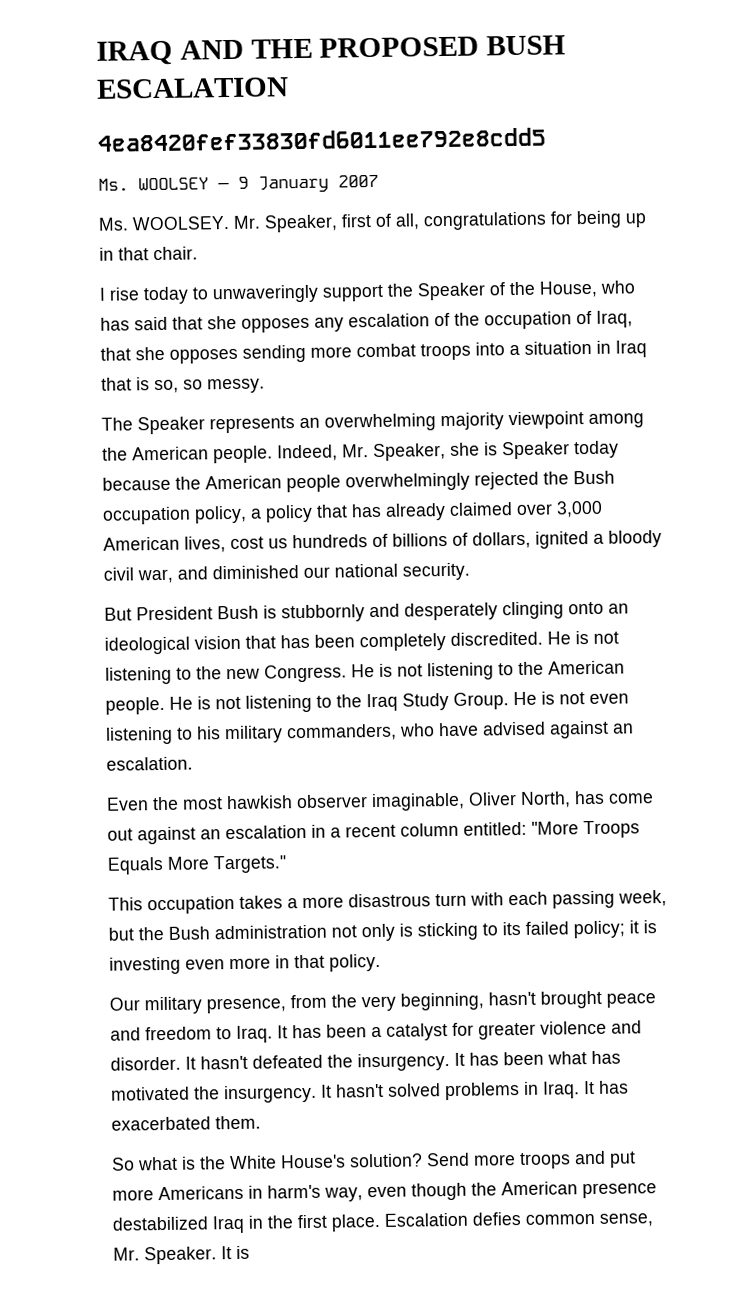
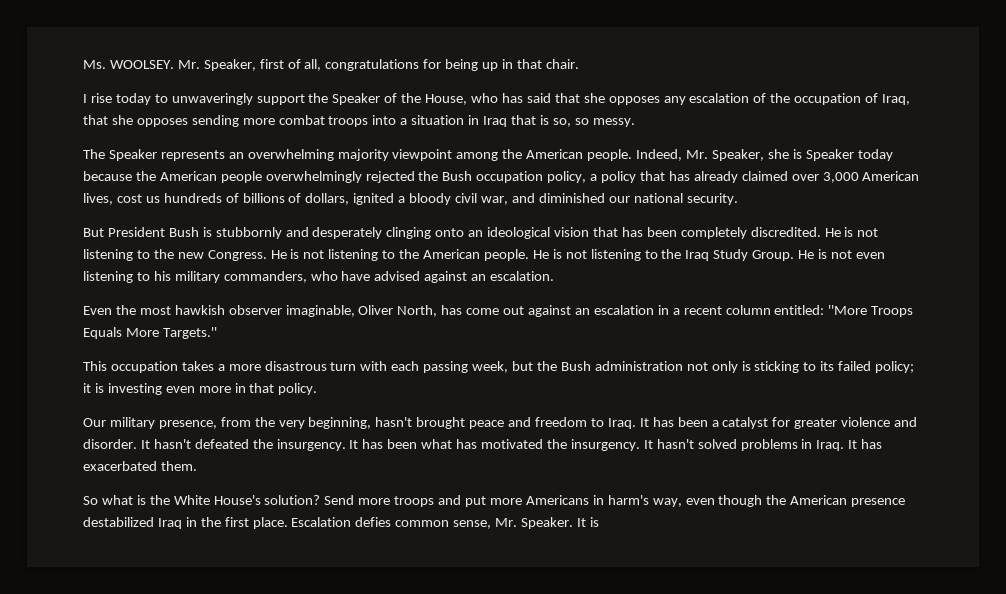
[96,35,567,66] [96,77,289,99] [97,127,546,152] [98,174,379,193] IRAQ AND THE PROPOSED BUSH ESCALATION // 4ea8420fef33830fd6011ee792e8cdd5 // Ms. WOOLSEY — 9 January 2007 // -> (83, 64) none

